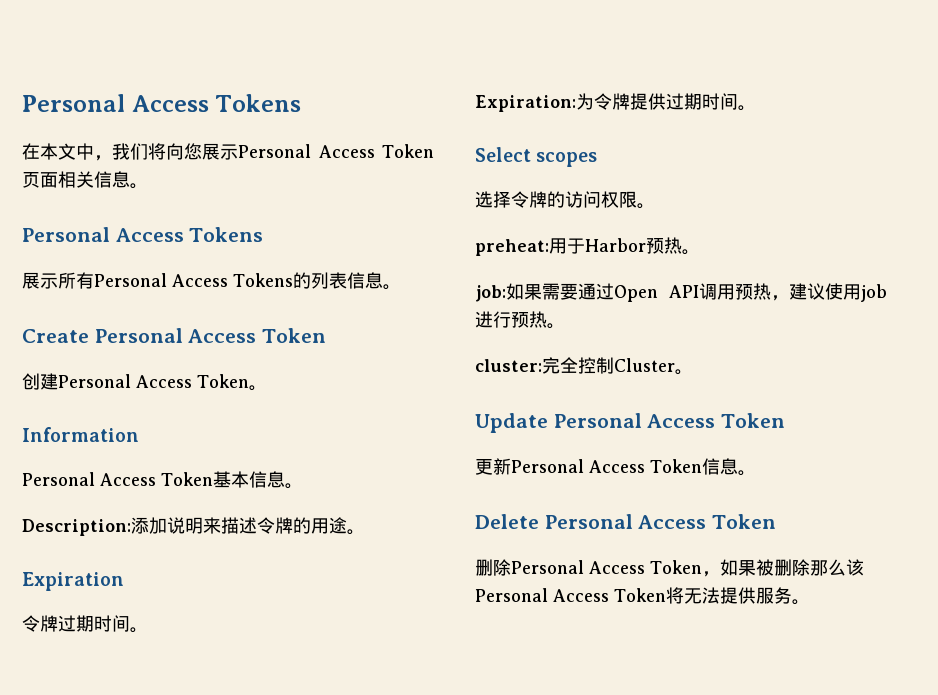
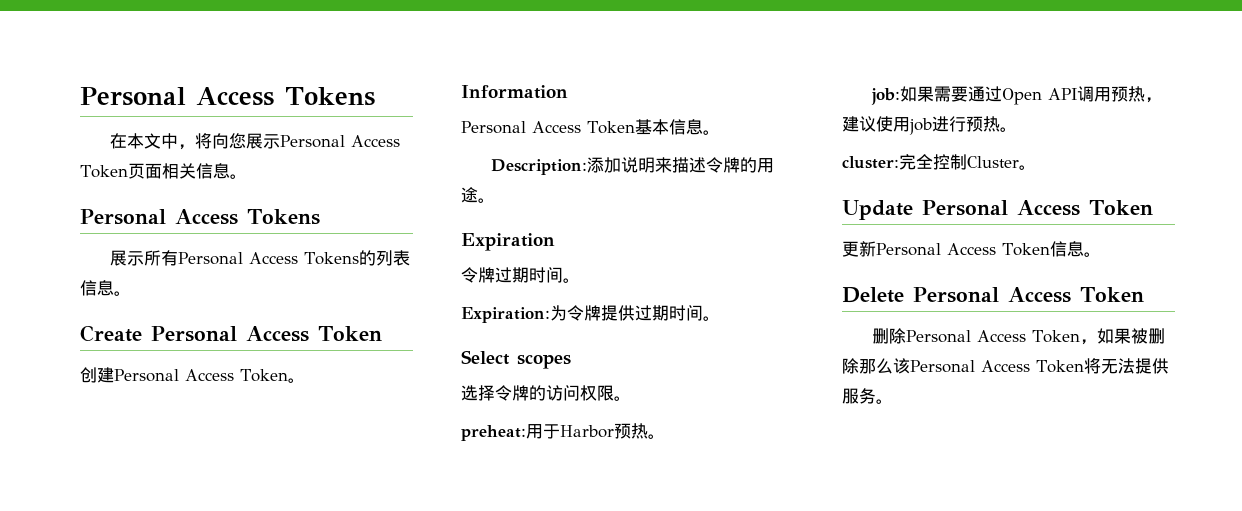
[112,143,148,160] 我们 -> (196, 147) none

